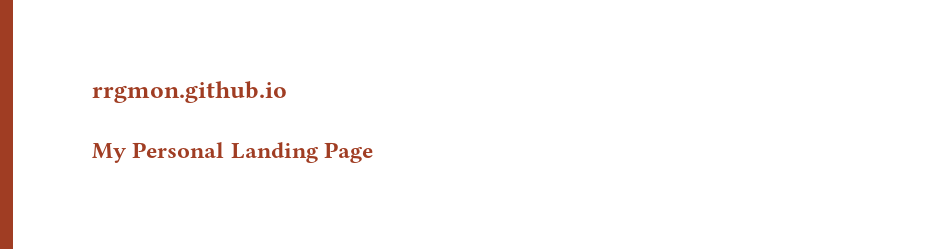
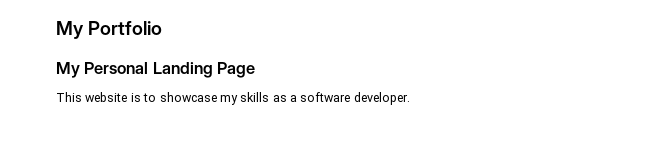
[92,81,287,103] rrgmon.github.io -> [56,21,163,39] My Portfolio
(374, 152) none -> [56,92,410,105] // This website is to showcase my skills as a software developer.

